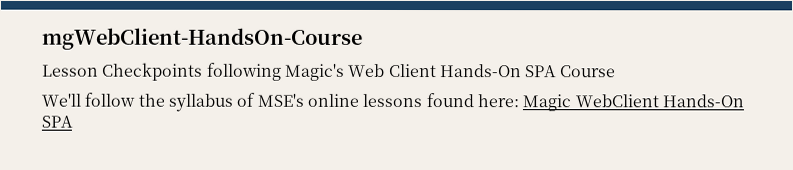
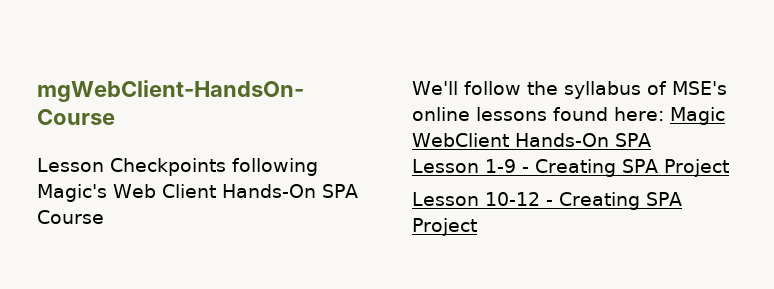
(73, 121) none -> [412,159,729,177] [412,192,682,210] [412,218,477,236] // Lesson 1-9 - Creating SPA Project // Lesson 10-12 - Creating SPA Project

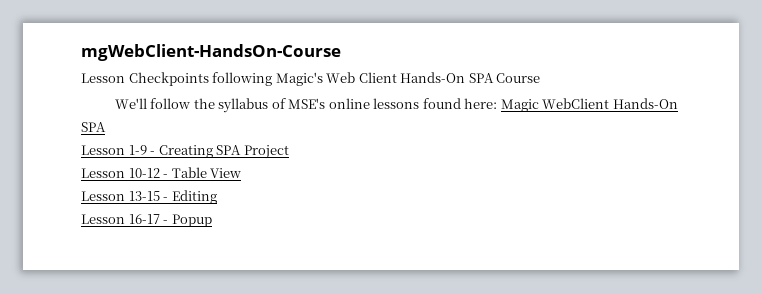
[559,192,682,210] [412,218,477,236] Creating SPA Project -> [171,167,242,178] [81,190,217,204] [81,214,212,227] Table View // Lesson 13-15 - Editing // Lesson 16-17 - Popup

